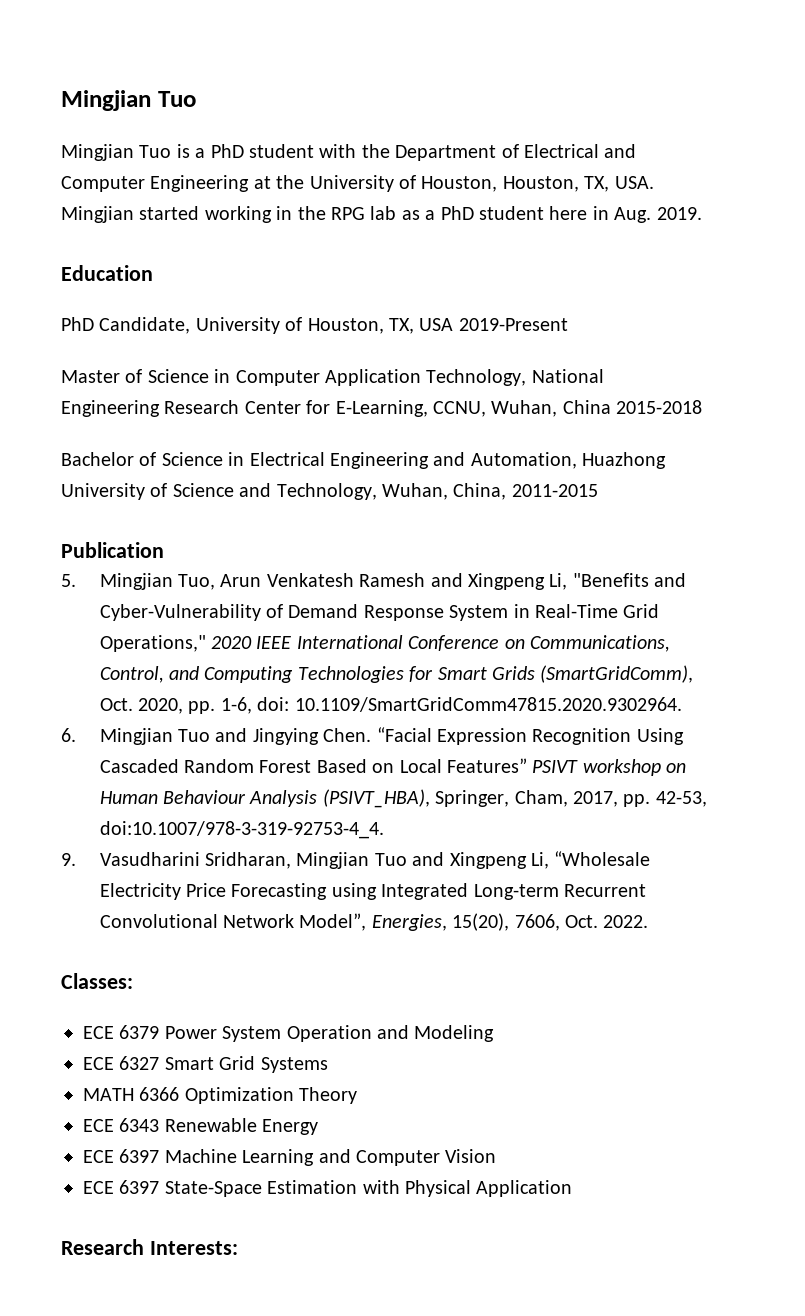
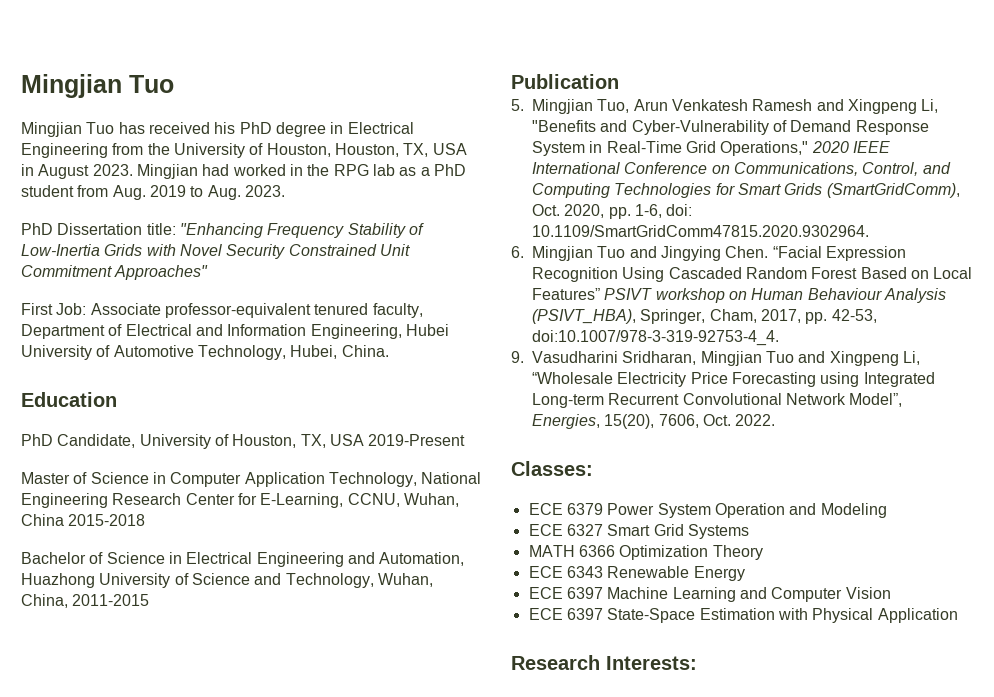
[176,144,637,161] [61,175,271,192] is a PhD student with the Department of Electrical and Computer Engineering at -> [118,122,414,137] [21,143,144,158] has received his PhD degree in Electrical Engineering from
[614,176,654,189] [61,206,272,223] USA. Mingjian started working -> [432,143,467,155] [21,164,286,179] USA in August 2023. Mingjian had worked
[549,206,702,223] here in Aug. 2019. -> [77,185,285,200] [21,223,424,238] [21,244,410,259] [21,265,209,280] [21,303,423,318] [21,324,449,339] [21,345,389,360] from Aug. 2019 to Aug. 2023. // PhD Dissertation title: "Enhancing Frequency Stability of Low-Inertia Grids with Novel Security Constrained Unit Commitment Approaches" // First Job: Associate professor-equivalent tenured faculty, Department of Electrical and Information Engineering, Hubei University of Automotive Technology, Hubei, China.

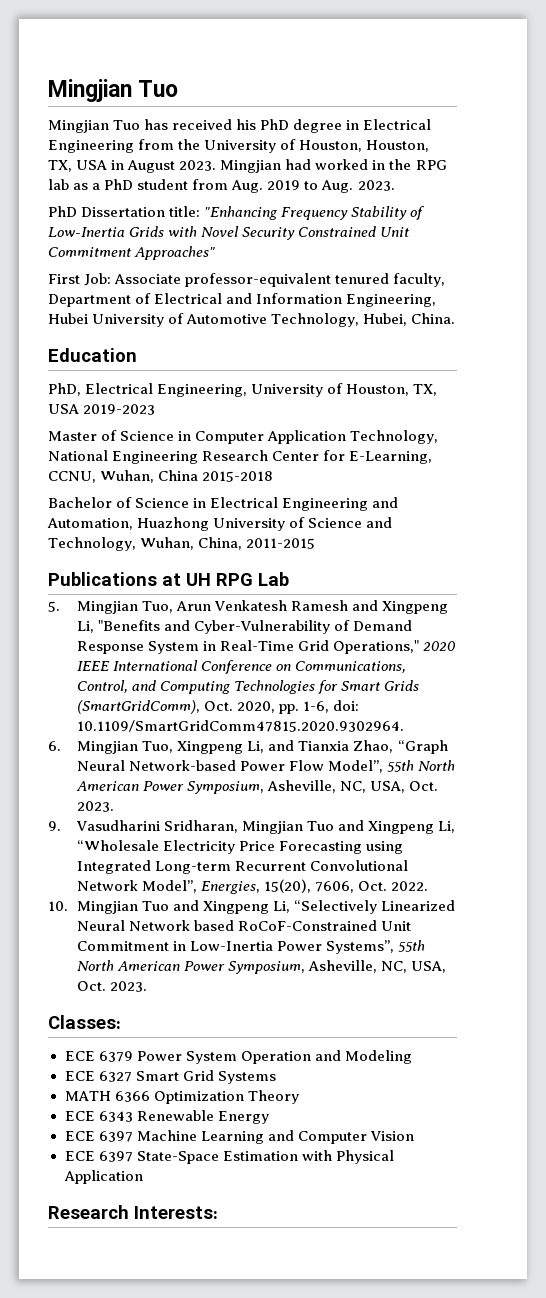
[21,434,136,448] PhD Candidate, -> [48,383,248,397] PhD, Electrical Engineering,
[368,434,466,446] 2019-Present -> [83,404,156,415] 2019-2023
[511,74,619,89] Publication -> [48,572,289,586] Publications at UH RPG Lab
[597,246,906,261] [532,267,973,282] [532,288,946,303] [532,309,877,324] [532,330,779,346] Tuo and Jingying Chen. “Facial Expression Recognition Using Cascaded Random Forest Based on Local Features” PSIVT workshop on Human Behaviour Analysis (PSIVT_HBA), Springer, Cham, 2017, pp. 42-53, doi:10.1007/978-3-319-92753-4_4. -> [142,740,448,754] [77,760,456,773] [76,780,439,794] [77,801,115,812] Tuo, Xingpeng Li, and Tianxia Zhao, “Graph Neural Network-based Power Flow Model”, 55th North American Power Symposium, Asheville, NC, USA, Oct. 2023.
(776, 420) none -> [48,900,456,914] [77,920,412,931] [77,940,426,954] [77,960,447,974] [77,981,148,992] // 10. Mingjian Tuo and Xingpeng Li, “Selectively Linearized Neural Network based RoCoF-Constrained Unit Commitment in Low-Inertia Power Systems”, 55th North American Power Symposium, Asheville, NC, USA, Oct. 2023.

